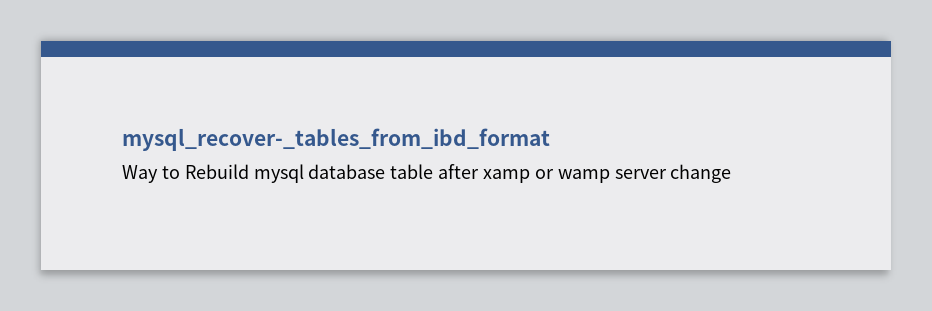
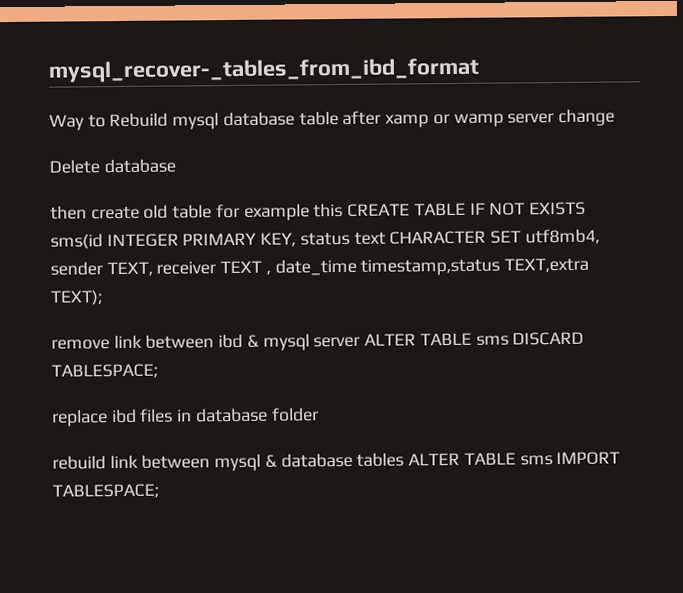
(732, 173) none -> [49,158,176,174] [50,201,586,221] [50,228,600,250] [50,257,590,277] [50,290,103,306] [51,331,585,351] [51,363,158,379] [52,407,319,427] [52,451,621,472] [52,483,159,499] // Delete database // then create old table for example this CREATE TABLE IF NOT EXISTS sms(id INTEGER PRIMARY KEY, status text CHARACTER SET utf8mb4, sender TEXT, receiver TEXT , date_time timestamp,status TEXT,extra TEXT); // remove link between ibd & mysql server ALTER TABLE sms DISCARD TABLESPACE; // replace ibd files in database folder // rebuild link between mysql & database tables ALTER TABLE sms IMPORT TABLESPACE;

